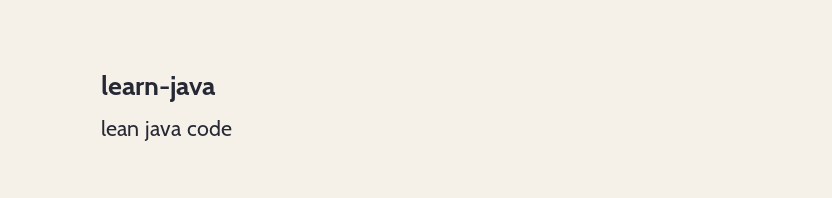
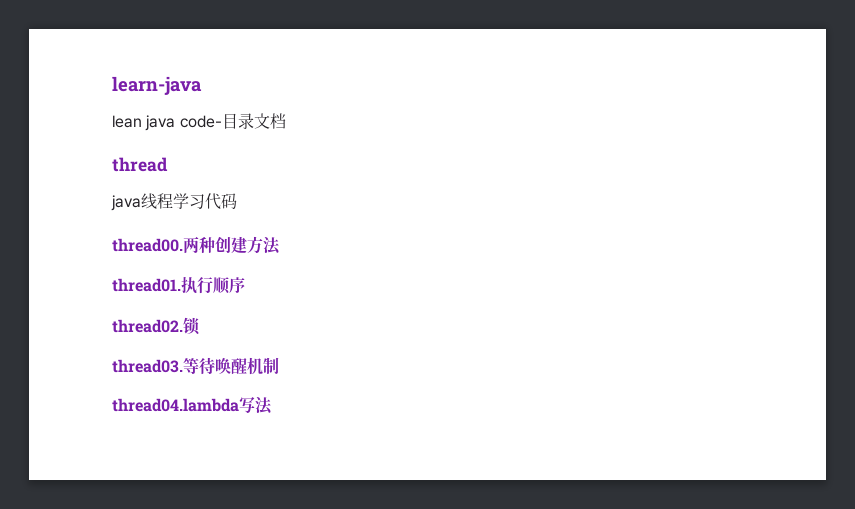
[186,120,232,136] code -> [179,113,286,129] [112,157,168,172] [111,193,237,211] [112,236,281,255] [112,277,245,294] [112,317,200,335] [112,357,279,375] [112,397,273,415] code-目录文档 // thread // java线程学习代码 // thread00.两种创建方法 // thread01.执行顺序 // thread02.锁 // thread03.等待唤醒机制 // thread04.lambda写法

